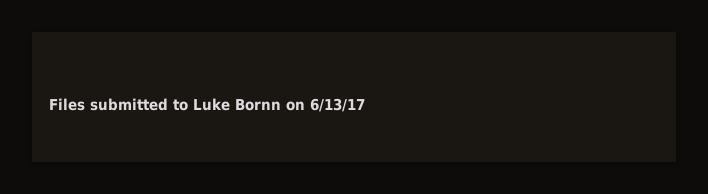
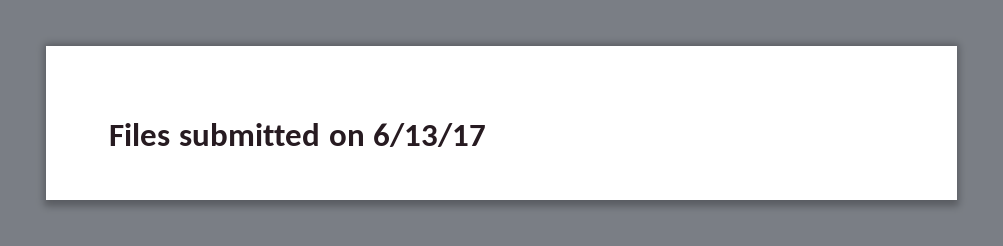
[173,98,281,111] to Luke Bornn -> (320, 134) none

